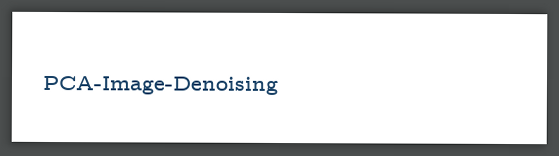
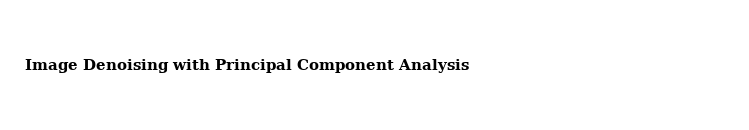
[42,75,279,95] PCA-Image-Denoising -> [25,59,469,73] Image Denoising with Principal Component Analysis

